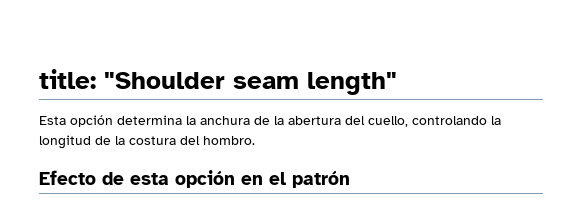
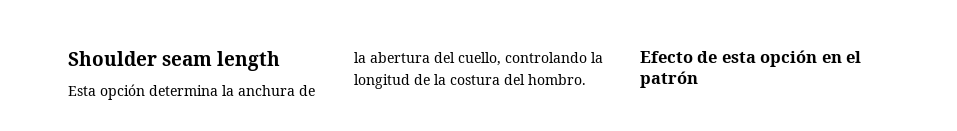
[39,69,397,95] title: "Shoulder seam length" -> [68,51,281,71] Shoulder seam length

